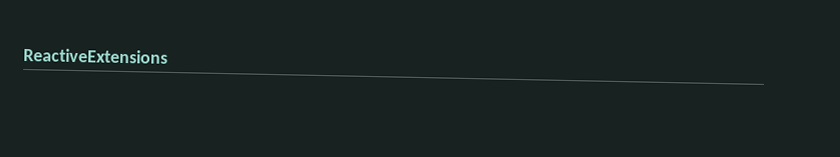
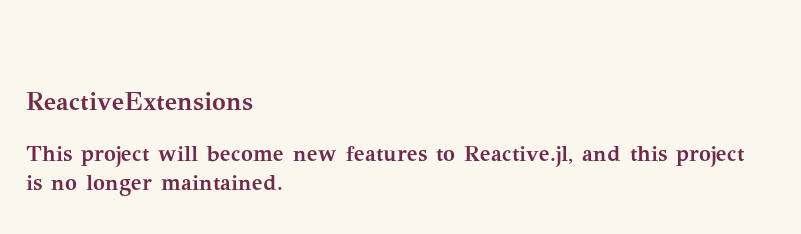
(168, 55) none -> [26,146,745,167] [26,175,283,196] // This project will become new features to Reactive.jl, and this project is no longer maintained.

